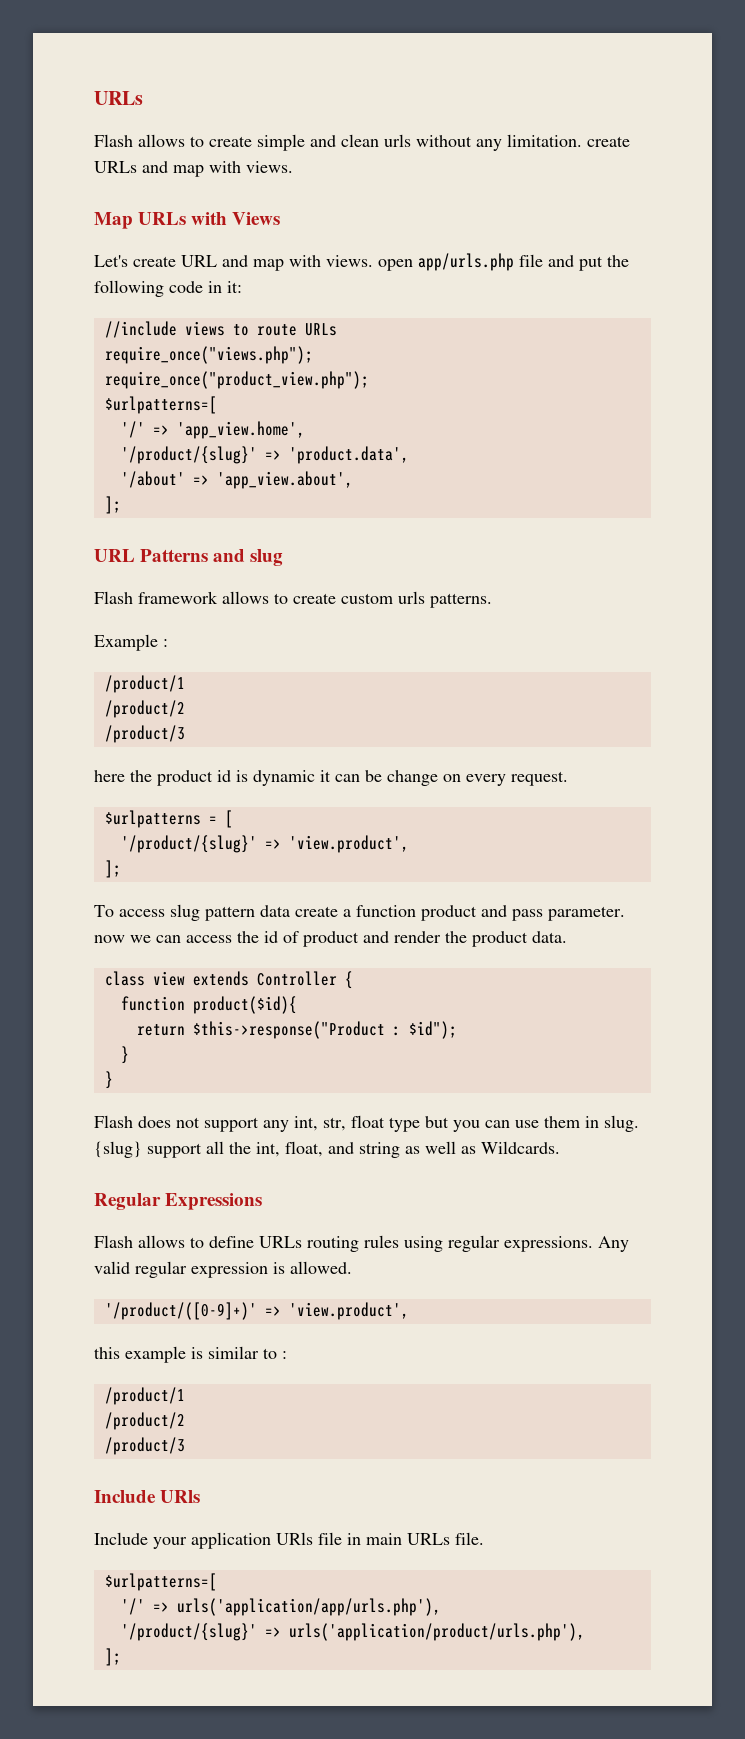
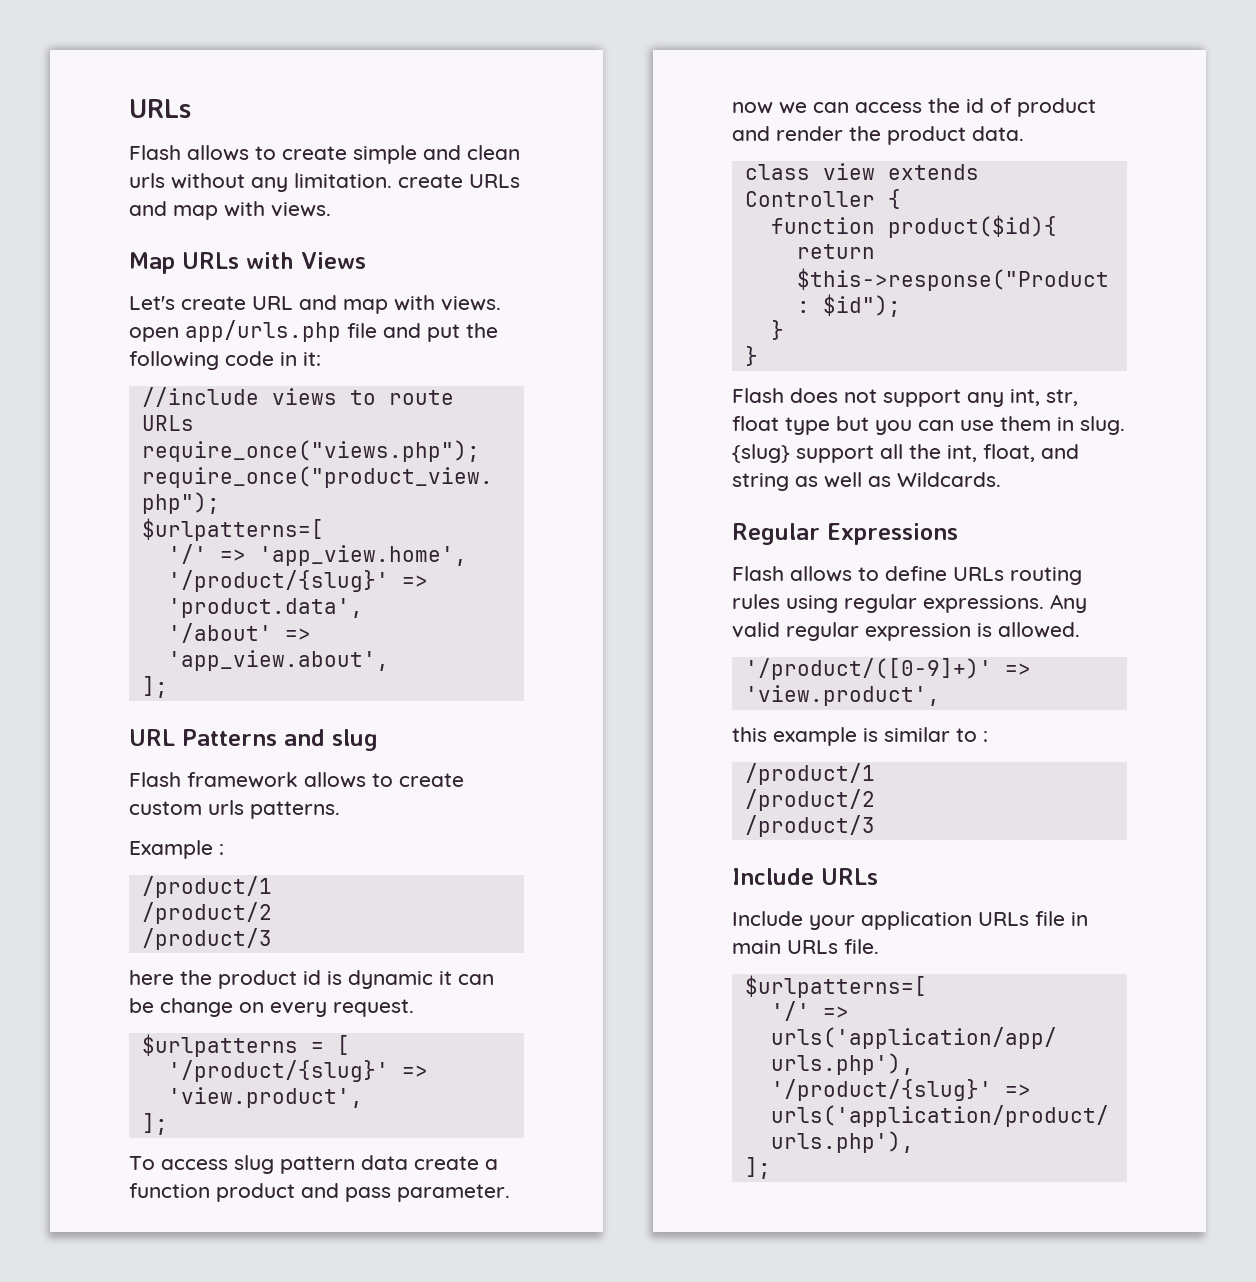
[160,1490,201,1503] URls -> [821,868,878,885] URLs
[276,1532,313,1545] URls -> [978,912,1029,926] URLs

